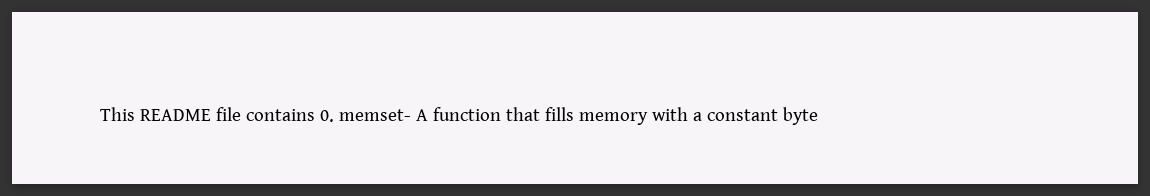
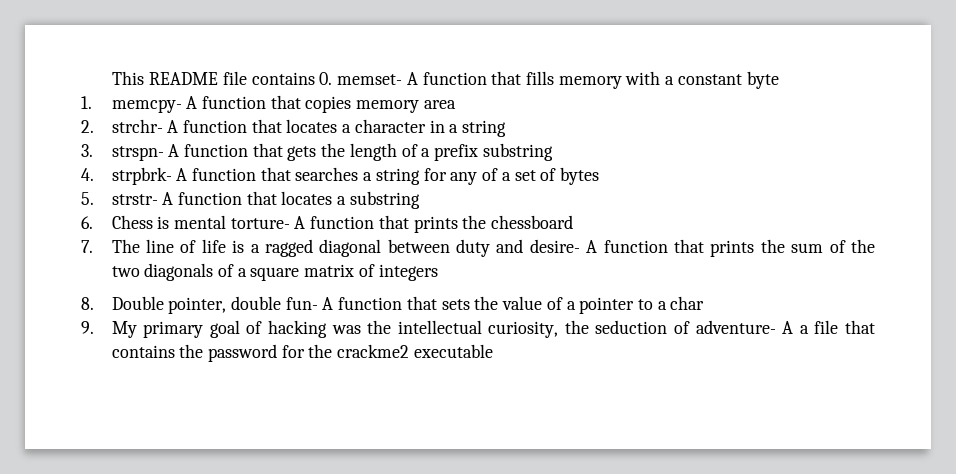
(818, 116) none -> [81,95,456,113] [81,119,507,137] [81,143,553,161] [81,167,600,185] [81,191,420,209] [81,215,574,233] [81,239,875,257] [111,263,438,281] [81,296,705,314] [81,320,876,338] [111,344,493,362] // 1. memcpy- A function that copies memory area // 2. strchr- A function that locates a character in a string // 3. strspn- A function that gets the length of a prefix substring // 4. strpbrk- A function that searches a string for any of a set of bytes // 5. strstr- A function that locates a substring // 6. Chess is mental torture- A function that prints the chessboard // 7. The line of life is a ragged diagonal between duty and desire- A function that prints the sum of the two diagonals of a square matrix of integers // 8. Double pointer, double fun- A function that sets the value of a pointer to a char // 9. My primary goal of hacking was the intellectual curiosity, the seduction of adventure- A a file that contains the password for the crackme2 executable

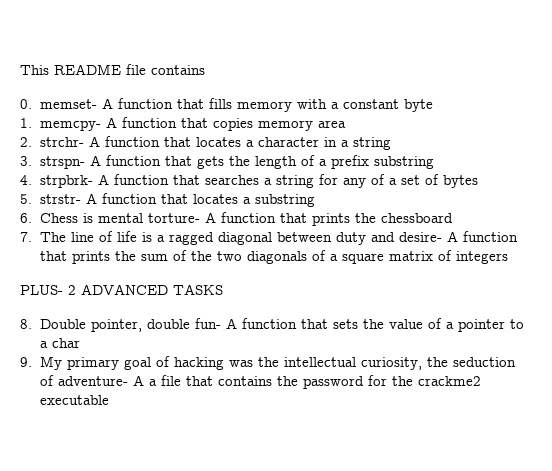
(315, 78) none -> (205, 70) //
(438, 272) none -> [20,284,223,295] // PLUS- 2 ADVANCED TASKS

